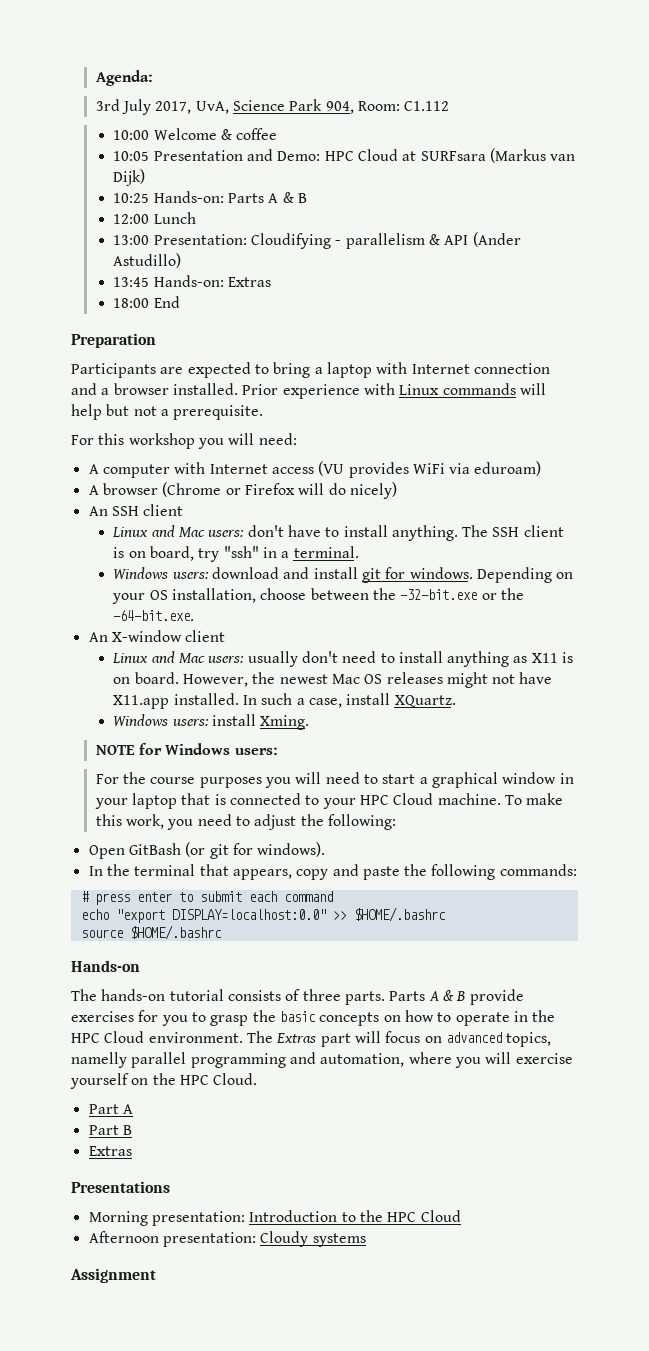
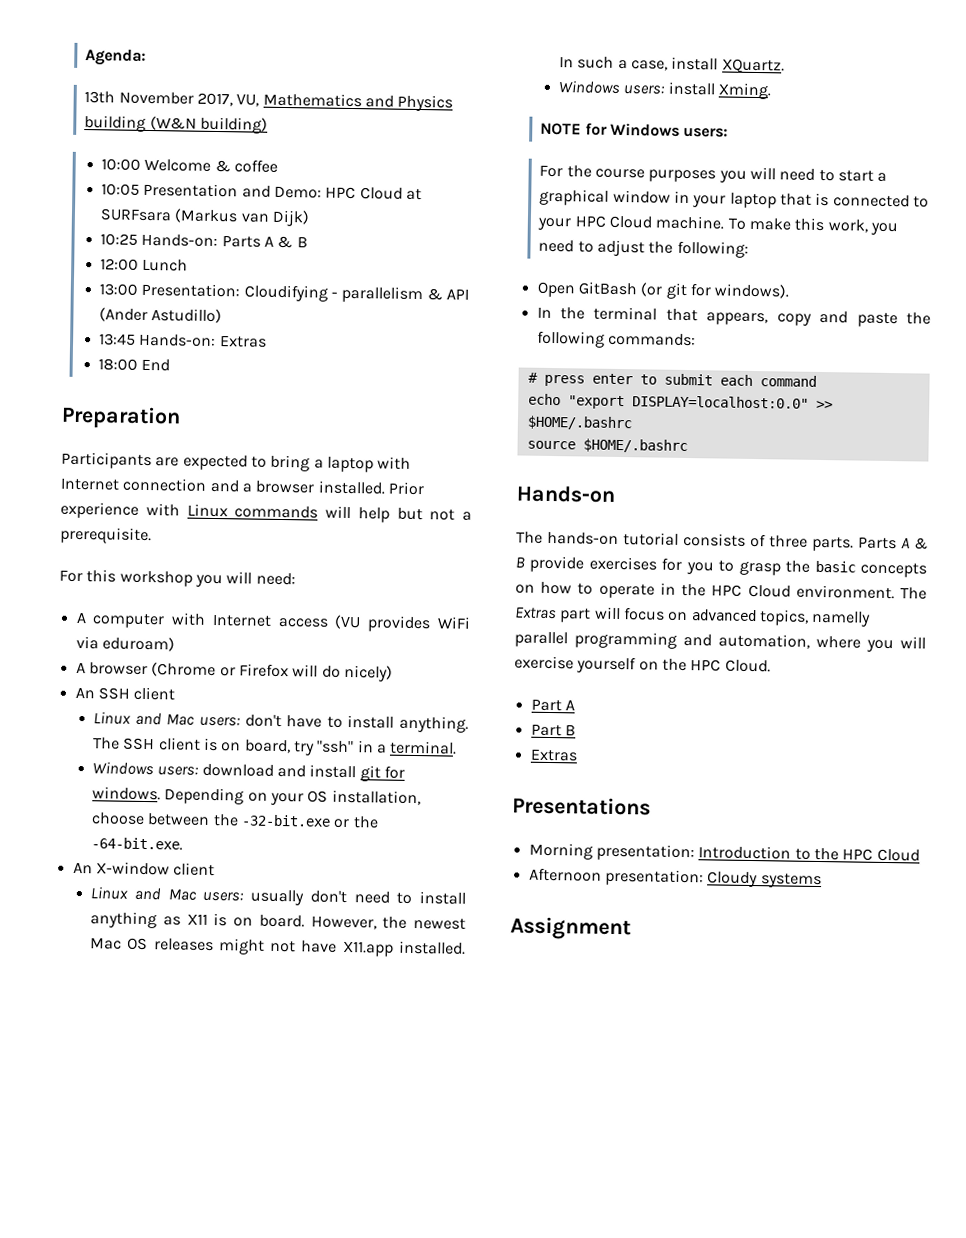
[95,99,450,115] 3rd July 2017, UvA, Science Park 904, Room: C1.112 -> [84,91,454,112] [84,115,269,134] 13th November 2017, VU, Mathematics and Physics building (W&N building)

